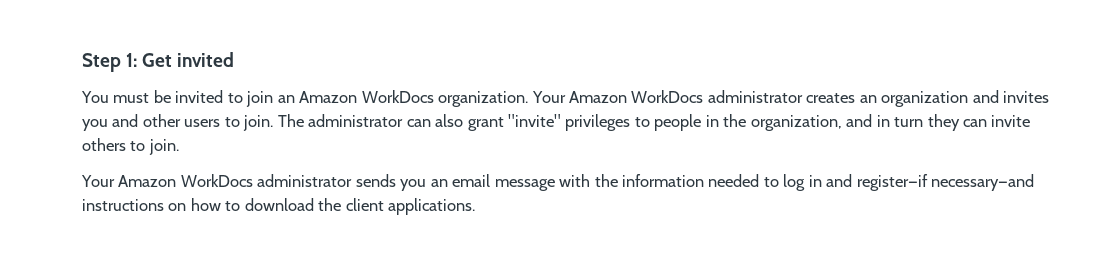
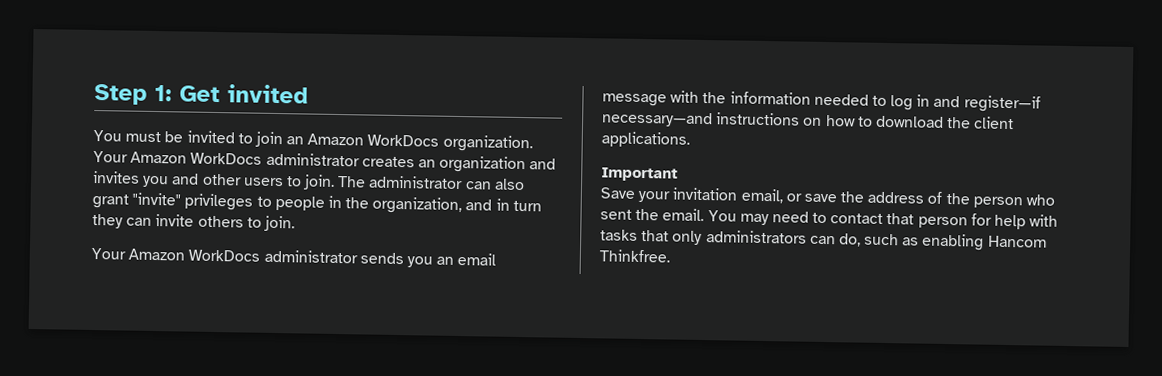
(476, 206) none -> [601,167,678,182] [600,187,1056,209] [600,208,1059,230] [600,229,1047,251] [599,249,670,263] // Important // Save your invitation email, or save the address of the person who sent the email. You may need to contact that person for help with tasks that only administrators can do, such as enabling Hancom Thinkfree.

